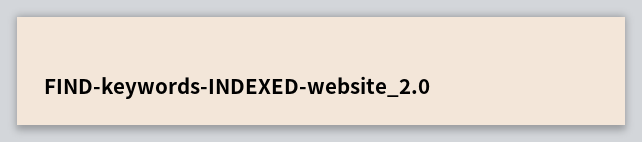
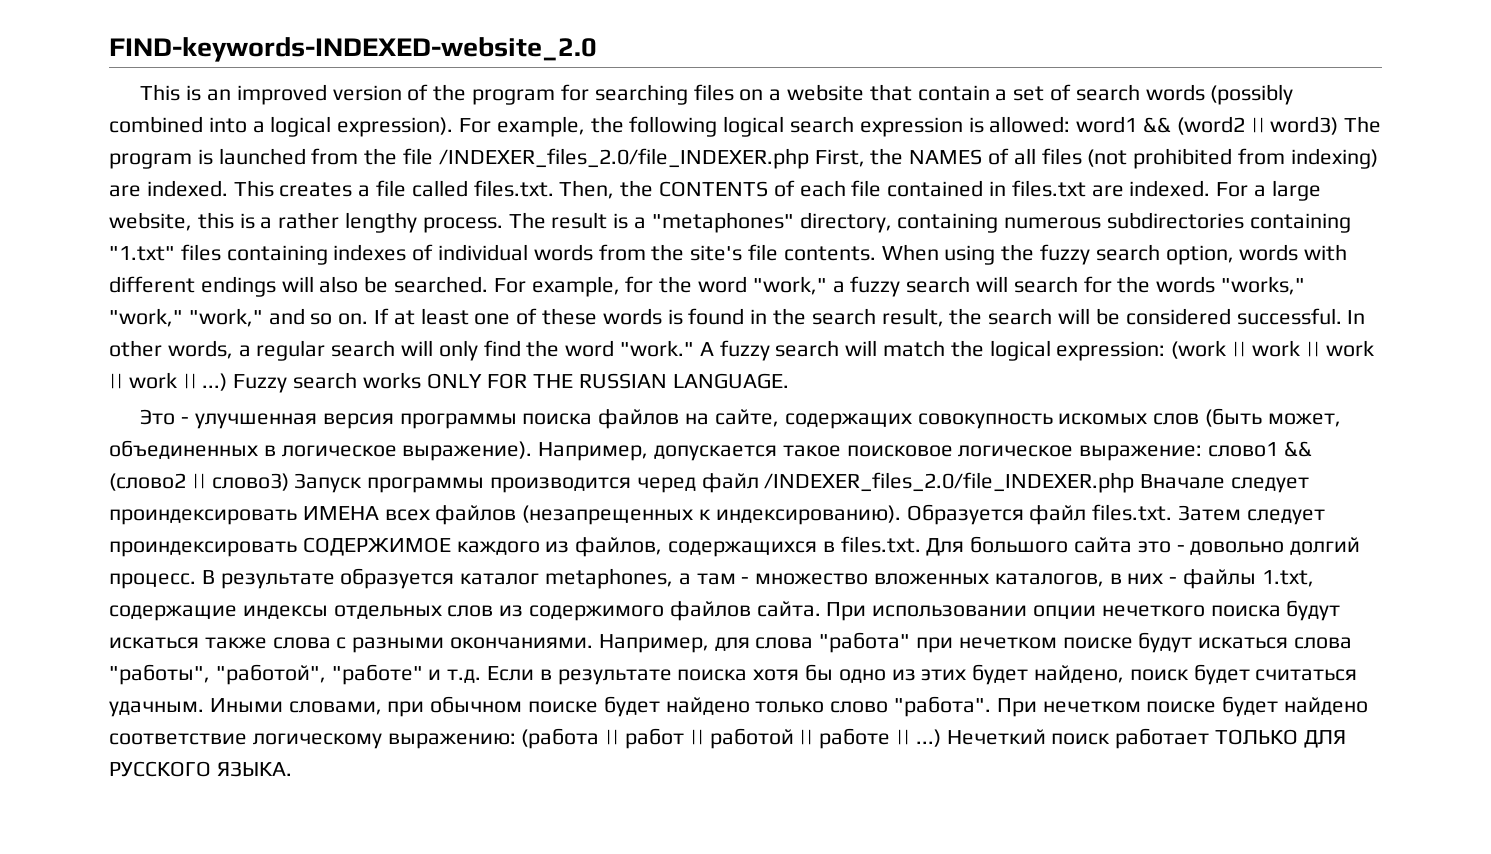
(430, 87) none -> [140,84,1294,105] [109,116,1382,137] [109,148,1378,169] [109,180,1321,201] [109,212,1351,233] [109,244,1348,265] [109,276,1306,297] [109,308,1366,327] [109,340,1374,361] [109,372,789,393] [140,408,1341,429] [109,440,1312,461] [109,472,1310,493] [109,504,1325,525] [109,536,1361,557] [109,568,1314,589] [109,600,1341,621] [109,632,1353,653] [109,664,1358,685] [109,696,1369,717] [109,728,1346,749] [109,761,292,777] // This is an improved version of the program for searching files on a website that contain a set of search words (possibly combined into a logical expression). For example, the following logical search expression is allowed: word1 && (word2 || word3) The program is launched from the file /INDEXER_files_2.0/file_INDEXER.php First, the NAMES of all files (not prohibited from indexing) are indexed. This creates a file called files.txt. Then, the CONTENTS of each file contained in files.txt are indexed. For a large website, this is a rather lengthy process. The result is a "metaphones" directory, containing numerous subdirectories containing "1.txt" files containing indexes of individual words from the site's file contents. When using the fuzzy search option, words with different endings will also be searched. For example, for the word "work," a fuzzy search will search for the words "works," "work," "work," and so on. If at least one of these words is found in the search result, the search will be considered successful. In other words, a regular search will only find the word "work." A fuzzy search will match the logical expression: (work || work || work || work || ...) Fuzzy search works ONLY FOR THE RUSSIAN LANGUAGE. // Это - улучшенная версия программы поиска файлов на сайте, содержащих совокупность искомых слов (быть может, объединенных в логическое выражение). Например, допускается такое поисковое логическое выражение: слово1 && (слово2 || слово3) Запуск программы производится черед файл /INDEXER_files_2.0/file_INDEXER.php Вначале следует проиндексировать ИМЕНА всех файлов (незапрещенных к индексированию). Образуется файл files.txt. Затем следует проиндексировать СОДЕРЖИМОЕ каждого из файлов, содержащихся в files.txt. Для большого сайта это - довольно долгий процесс. В результате образуется каталог metaphones, а там - множество вложенных каталогов, в них - файлы 1.txt, содержащие индексы отдельных слов из содержимого файлов сайта. При использовании опции нечеткого поиска будут искаться также слова с разными окончаниями. Например, для слова "работа" при нечетком поиске будут искаться слова "работы", "работой", "работе" и т.д. Если в результате поиска хотя бы одно из этих будет найдено, поиск будет считаться удачным. Иными словами, при обычном поиске будет найдено только слово "работа". При нечетком поиске будет найдено соответствие логическому выражению: (работа || работ || работой || работе || ...) Нечеткий поиск работает ТОЛЬКО ДЛЯ РУССКОГО ЯЗЫКА.

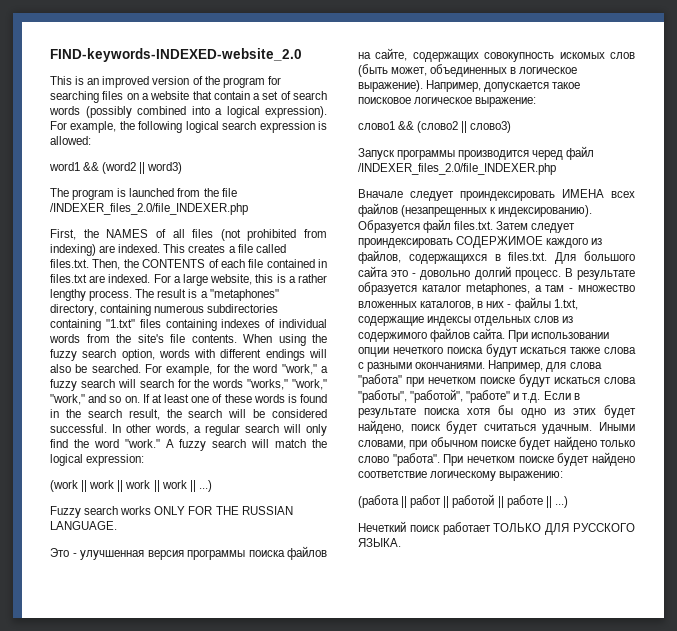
(1071, 124) none -> (91, 140) //
(1339, 125) none -> (183, 168) //
(809, 158) none -> (248, 209) //
(1166, 351) none -> (145, 460) //
(228, 382) none -> (212, 486) //
(1203, 453) none -> (537, 102) //
(289, 482) none -> (512, 127) //
(1135, 482) none -> (556, 169) //
(516, 741) none -> (564, 476) //
(941, 738) none -> (568, 502) //

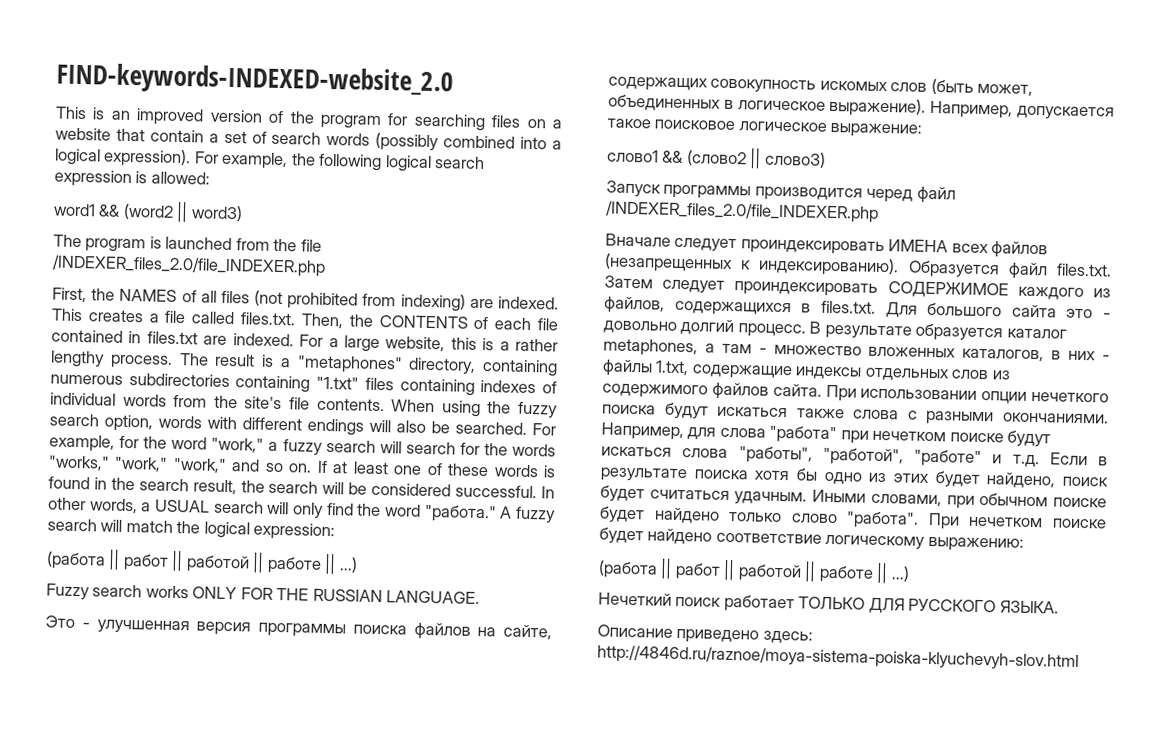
[205,424,240,436] regular -> [155,499,210,513] USUAL
[124,439,160,448] "work." -> [423,504,497,523] "работа."
[50,480,187,492] (work || work || work || work -> [46,549,322,574] (работа || работ || работой || работе
(401, 542) none -> [597,624,813,644] [597,644,1079,671] // Описание приведено здесь: http://4846d.ru/raznoe/moya-sistema-poiska-klyuchevyh-slov.html

